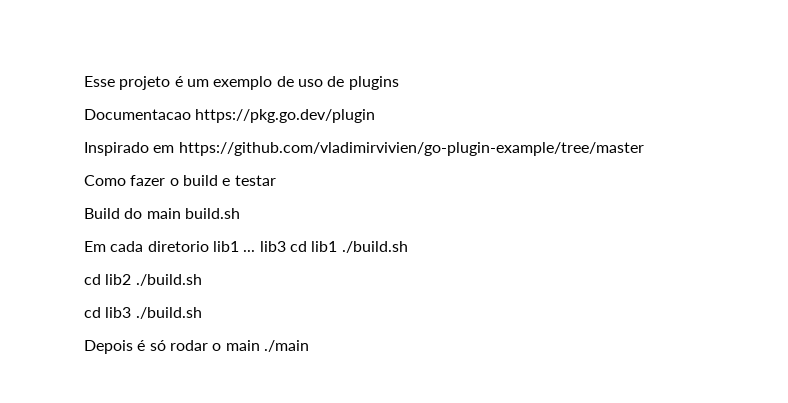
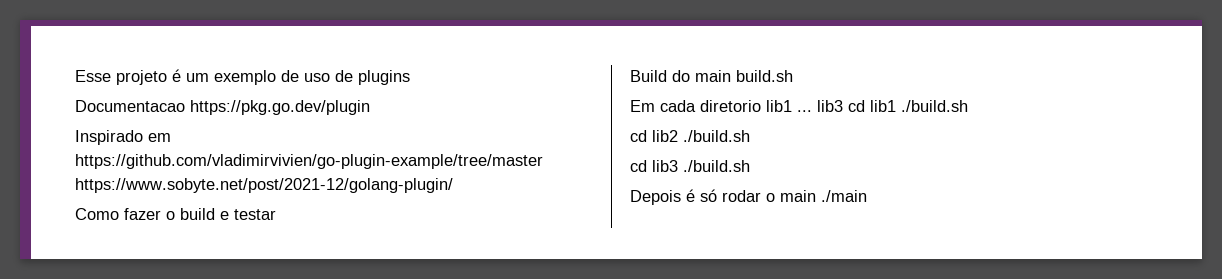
(644, 149) none -> [75,178,453,193] https://www.sobyte.net/post/2021-12/golang-plugin/

